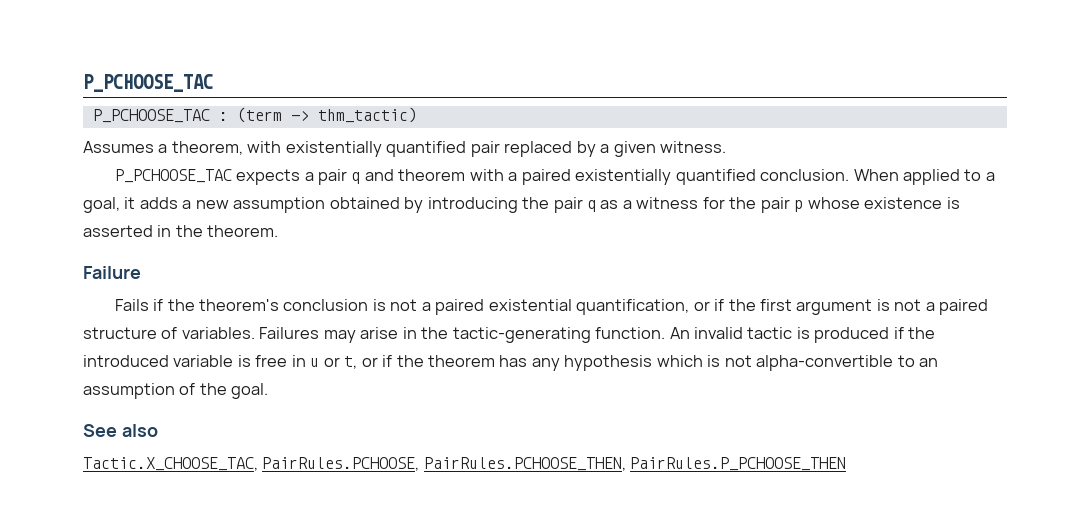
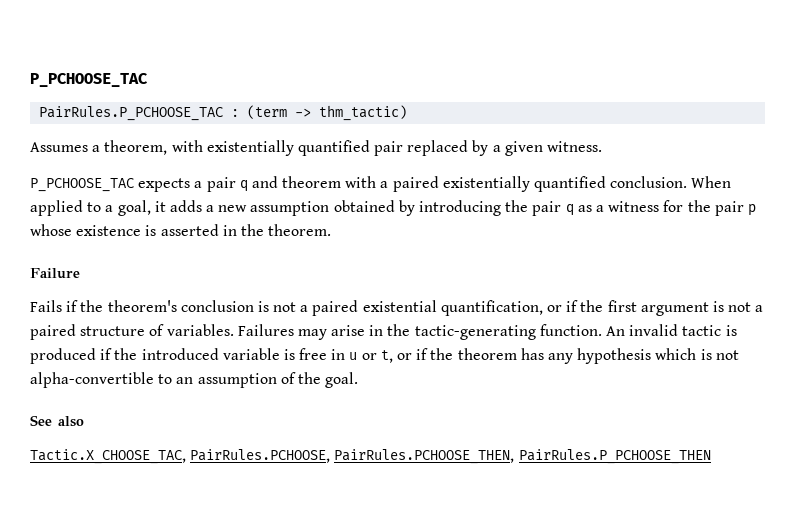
[92,109,210,123] P_PCHOOSE_TAC -> [39,106,224,121] PairRules.P_PCHOOSE_TAC

